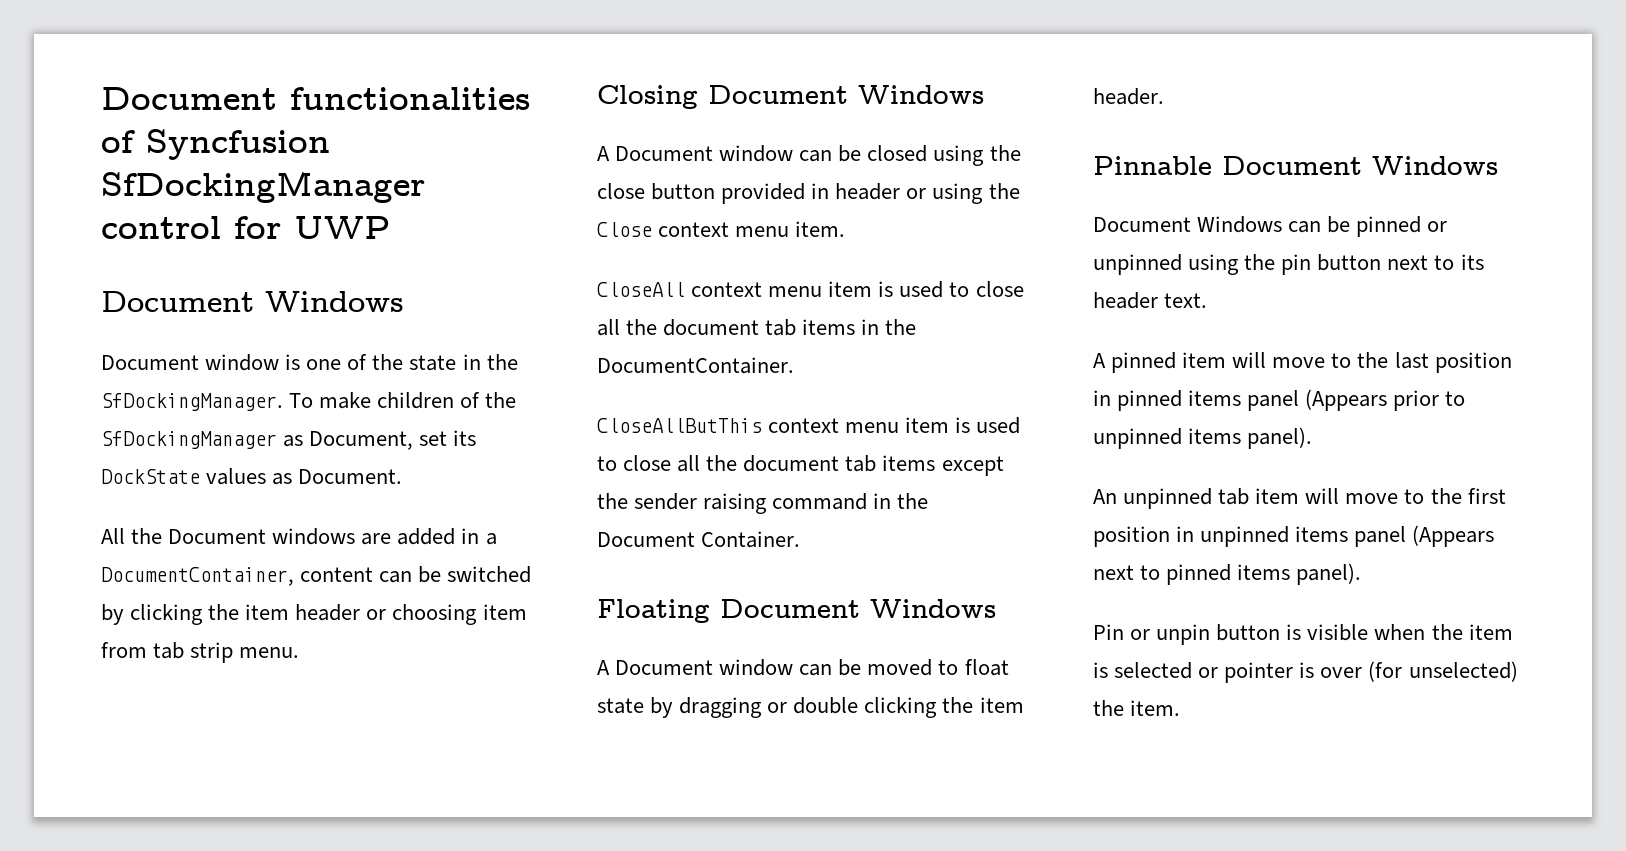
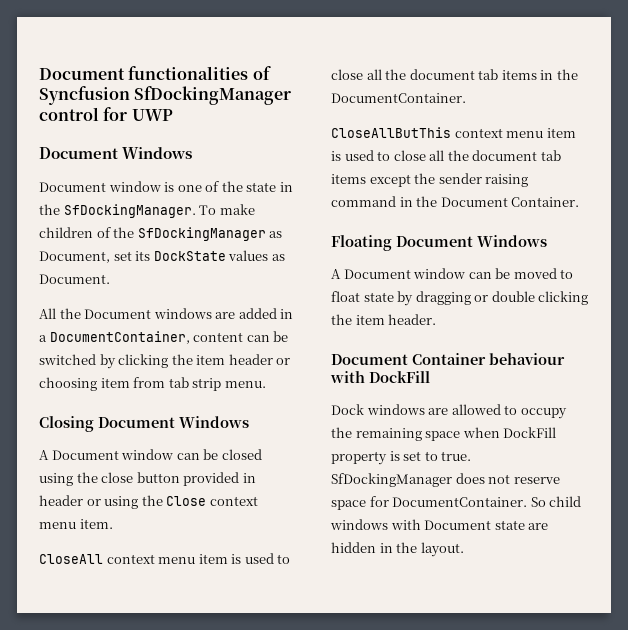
[1093,156,1498,175] [1093,216,1448,237] [1093,254,1484,275] [1093,292,1208,309] [1093,352,1512,373] [1093,389,1466,411] [1093,427,1313,449] [1093,488,1506,509] [1093,525,1495,547] [1093,563,1362,585] [1093,624,1513,645] [1093,661,1518,683] [1093,700,1181,716] Pinnable Document Windows // Document Windows can be pinned or unpinned using the pin button next to its header text. // A pinned item will move to the last position in pinned items panel (Appears prior to unpinned items panel). // An unpinned tab item will move to the first position in unpinned items panel (Appears next to pinned items panel). // Pin or unpin button is visible when the item is selected or pointer is over (for unselected) the item. -> [331,353,565,365] [330,371,430,383] [331,404,567,419] [331,427,557,441] [331,451,472,465] [331,473,560,487] [331,496,582,510] [330,519,549,530] [331,542,464,557] Document Container behaviour with DockFill // Dock windows are allowed to occupy the remaining space when DockFill property is set to true. SfDockingManager does not reserve space for DocumentContainer. So child windows with Document state are hidden in the layout.

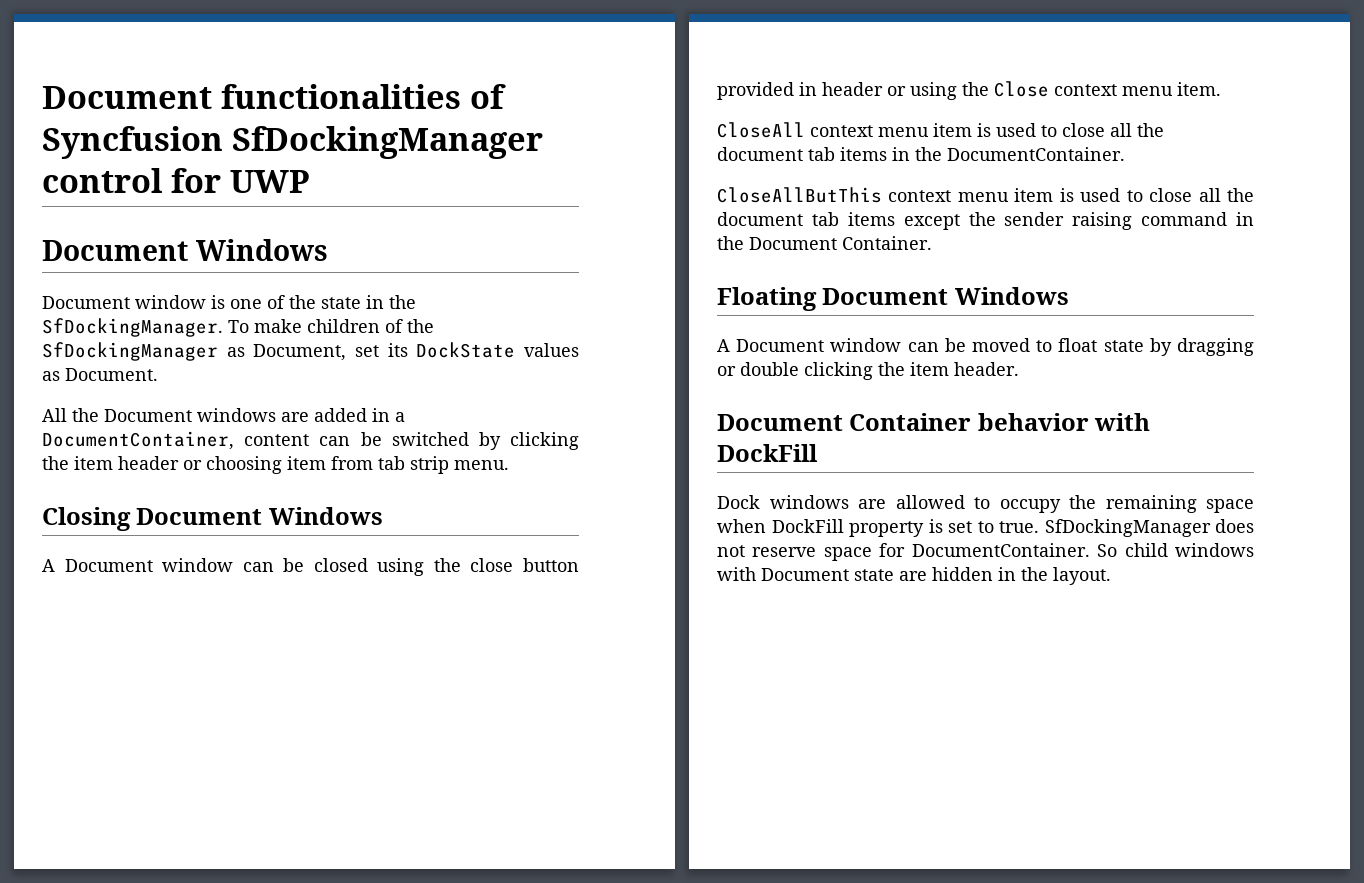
[489,353,565,365] behaviour -> [977,413,1089,431] behavior

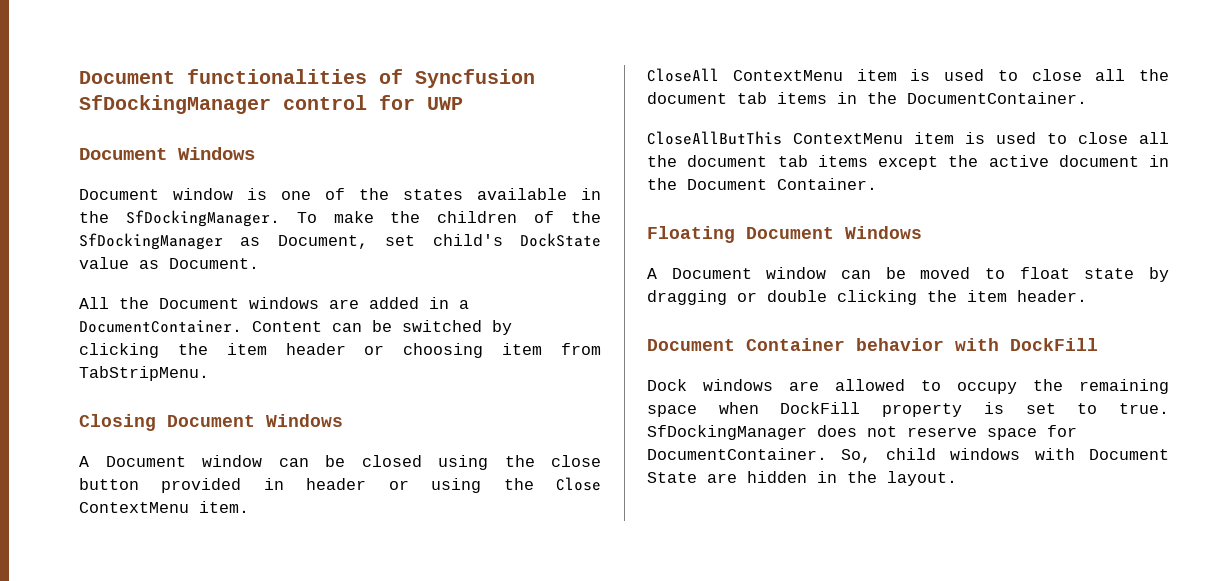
[321,297,361,309] state -> [403,188,567,200] states available
(302, 326) none -> [390,211,421,223] the
[387,342,579,358] its DockState values -> [432,233,601,247] [79,257,129,269] child's DockState value
[42,431,310,450] DocumentContainer, content -> [79,320,322,333] DocumentContainer. Content
[378,456,509,474] tab strip menu. -> [79,366,209,381] TabStripMenu.
[1054,84,1173,96] context menu -> [79,502,189,513] ContextMenu
[810,125,929,137] context menu -> [732,70,843,81] ContextMenu
[888,190,1009,202] context menu -> [793,133,903,144] ContextMenu
[1004,212,1228,230] sender raising command -> [988,155,1139,167] active document
[1097,544,1118,557] So -> [841,449,872,463] So,
[854,569,894,581] state -> [647,472,697,483] State

